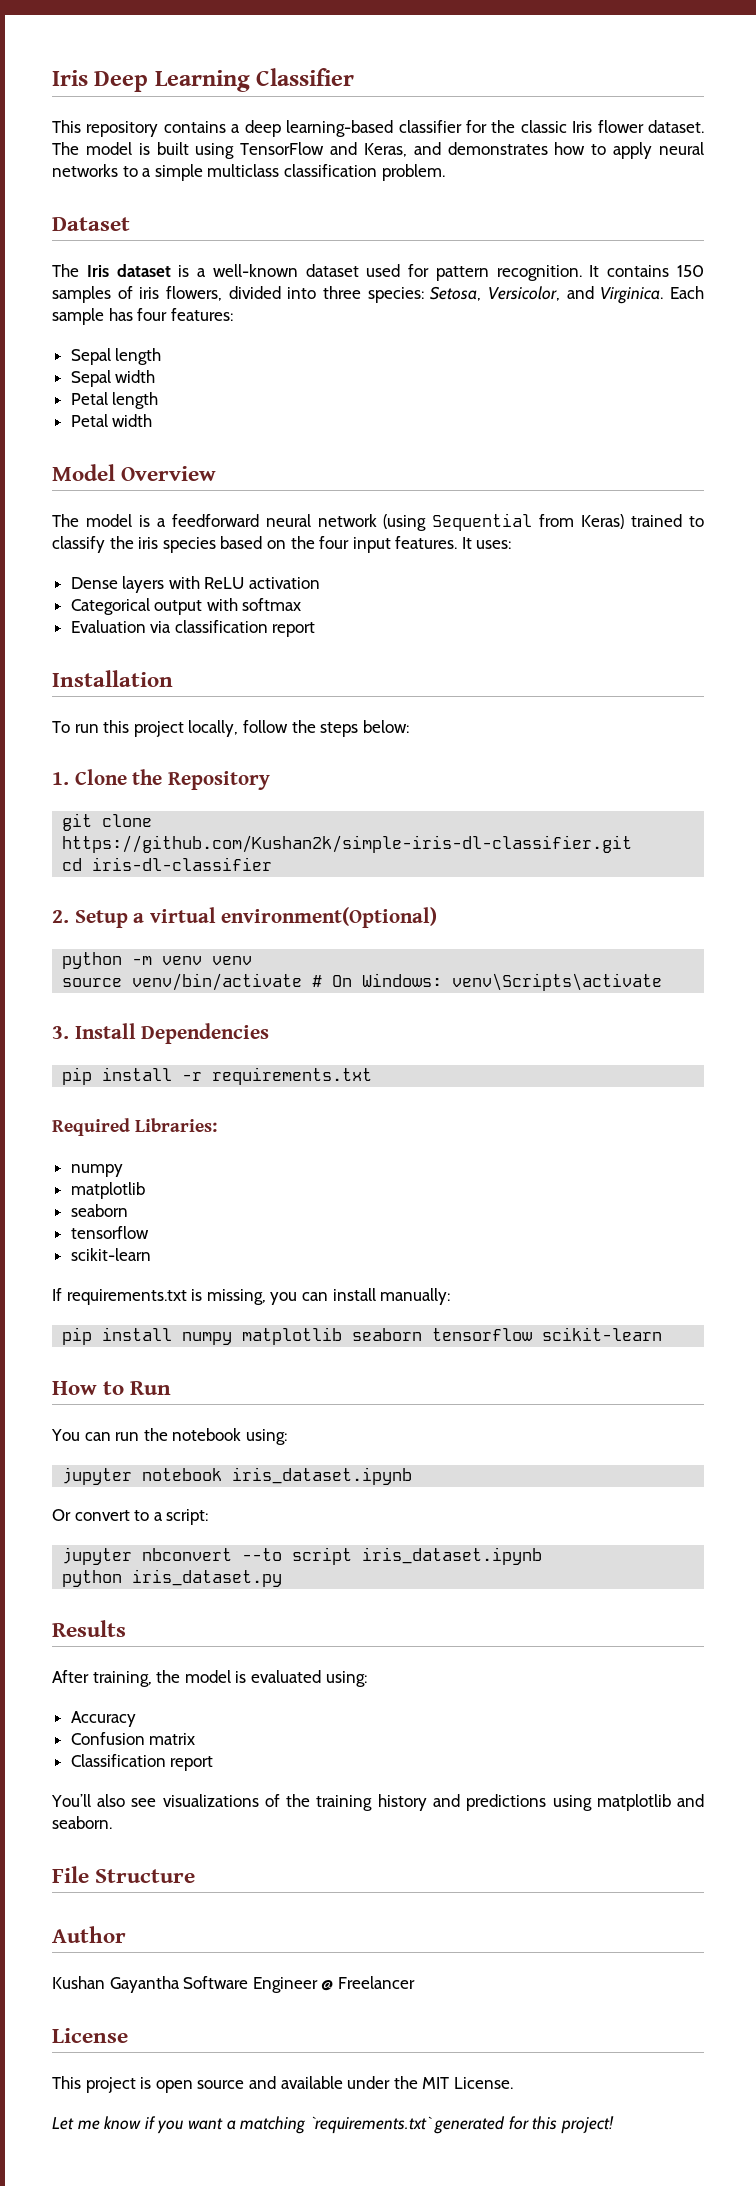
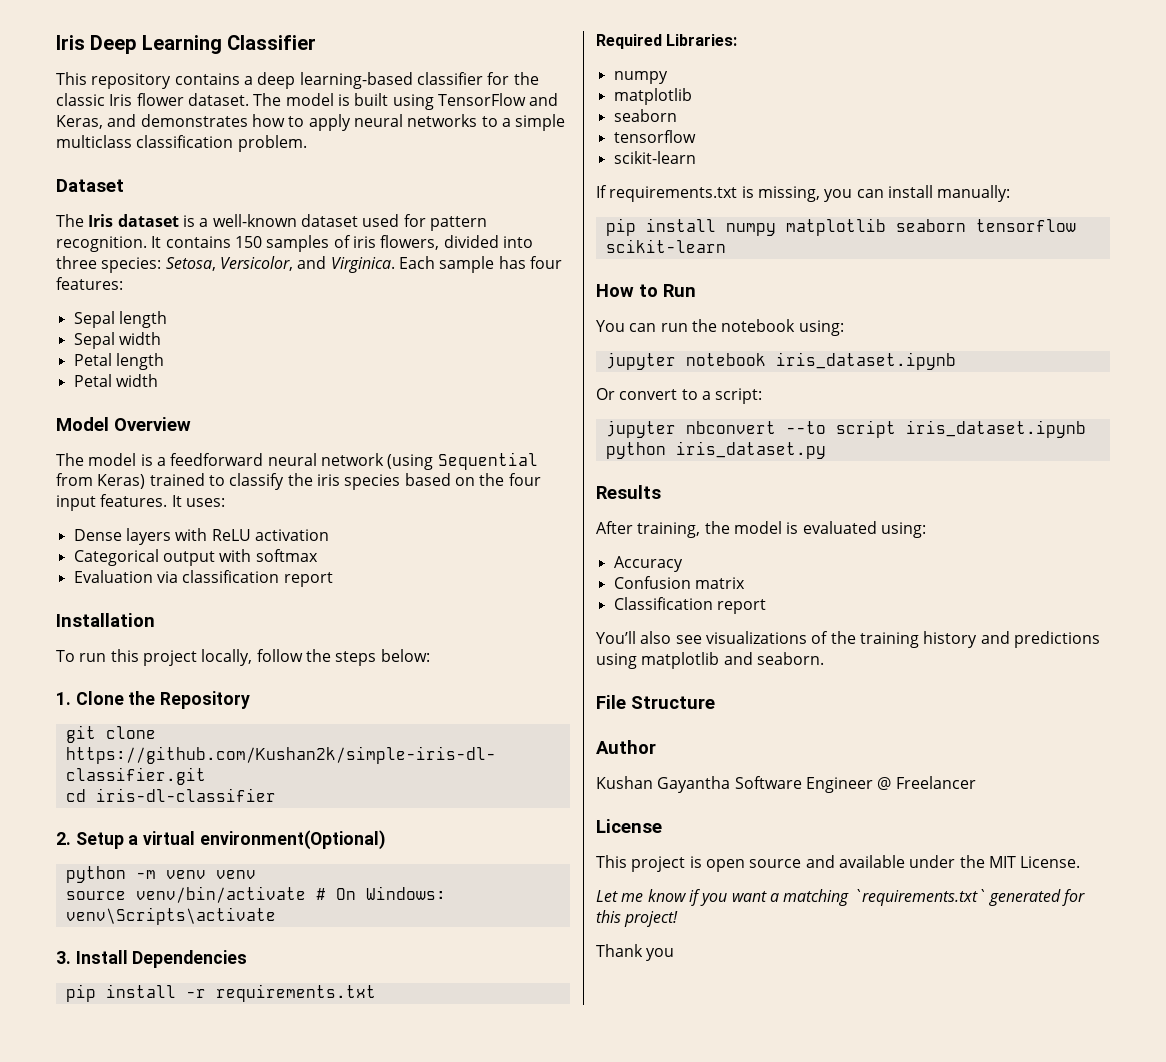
(615, 2125) none -> [596,944,675,961] // Thank you

